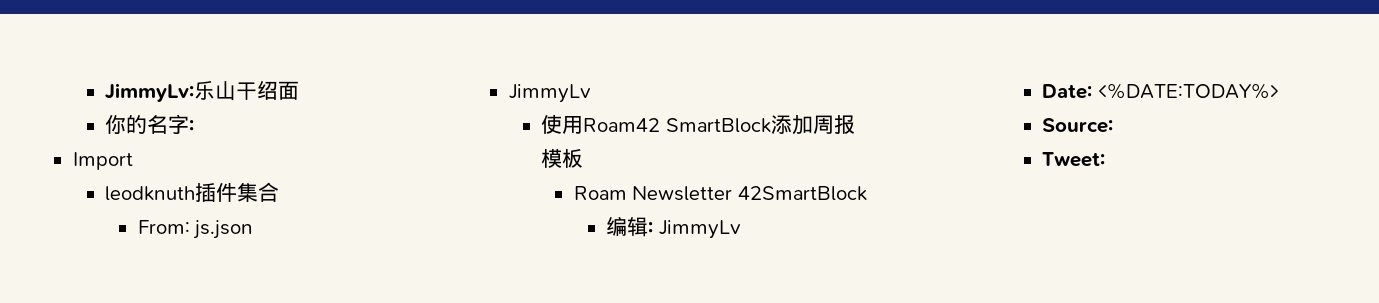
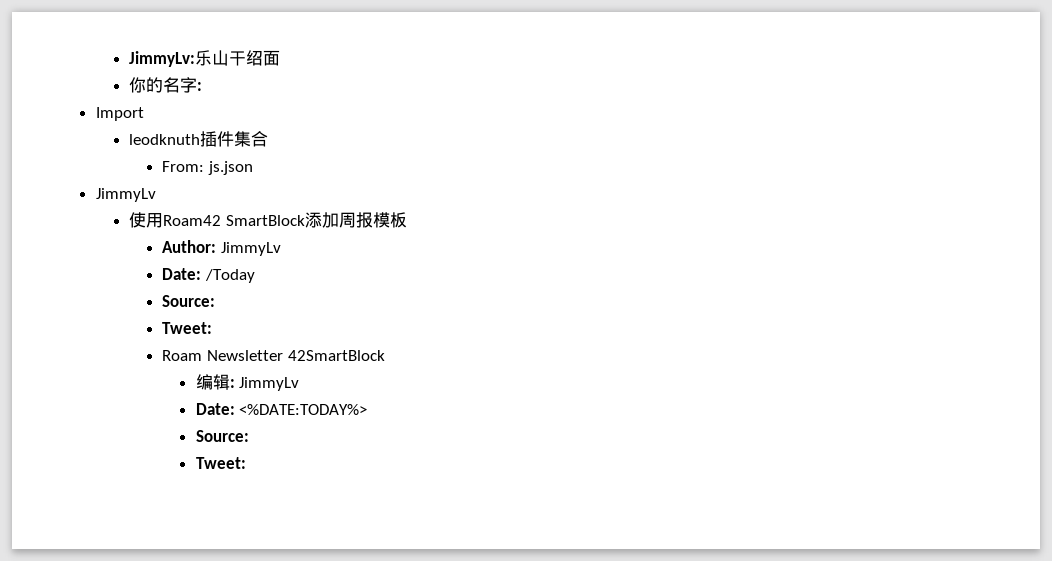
(584, 158) none -> [162,240,281,256] [162,268,255,283] [162,295,216,307] [162,322,213,334] // Author: JimmyLv // Date: /Today // Source: // Tweet:

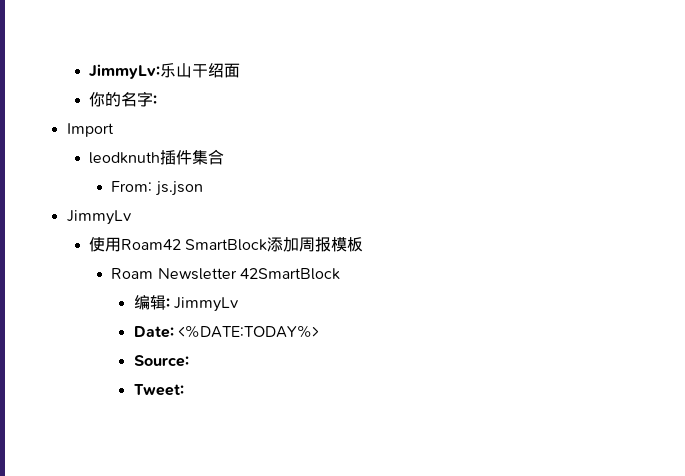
[162,240,281,256] [162,268,255,283] [162,295,216,307] [162,322,213,334] // Author: JimmyLv // Date: /Today // Source: // Tweet: -> (364, 244) none

